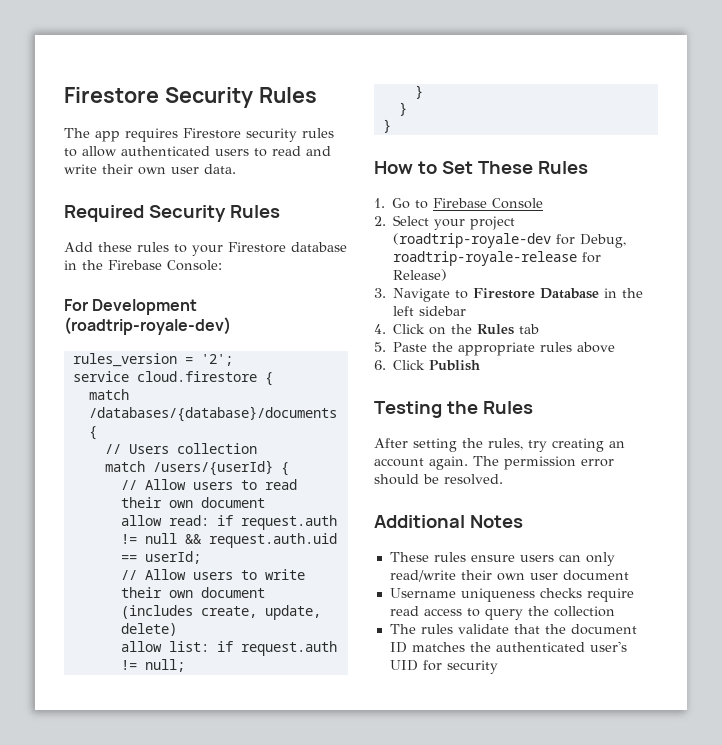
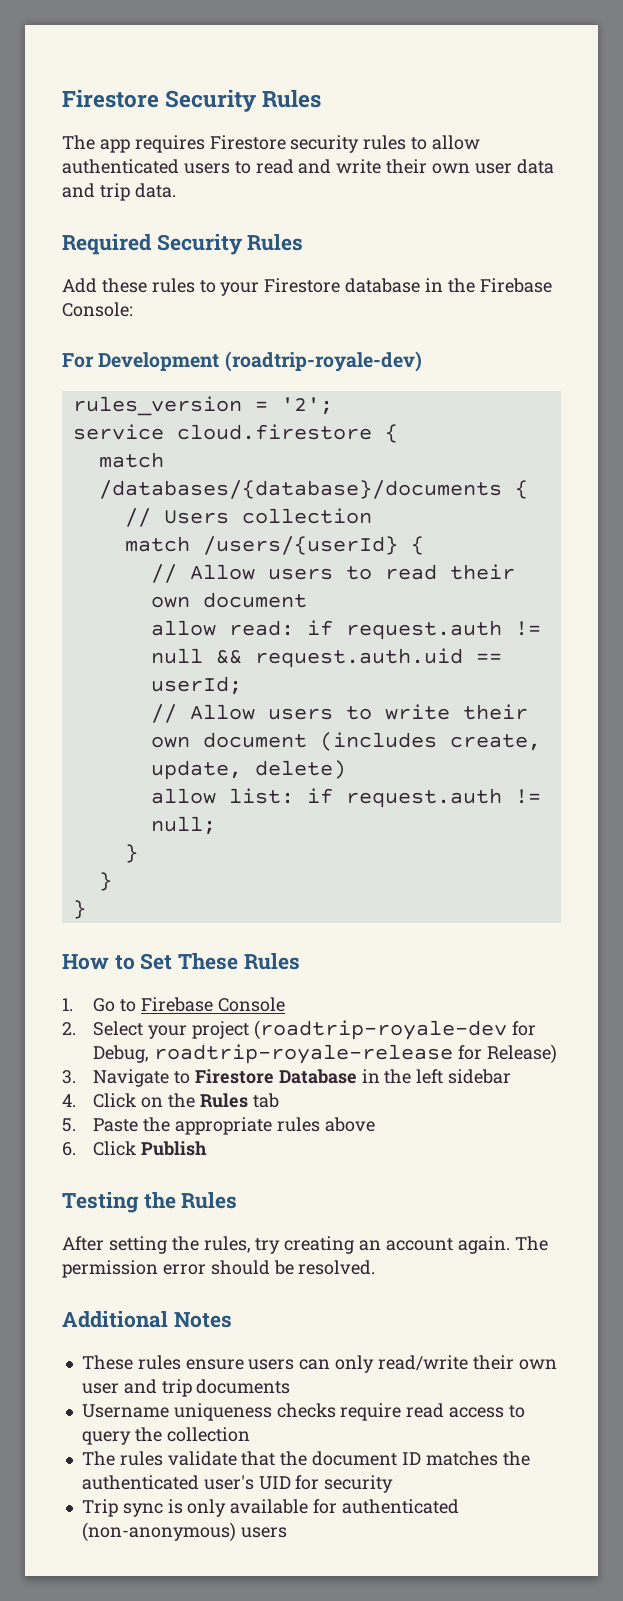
(199, 170) none -> [516,159,554,174] [62,183,130,201] data and trip
[562,570,629,581] document -> [123,1379,291,1397] and trip documents
(498, 667) none -> [81,1499,459,1517] [81,1522,287,1542] // Trip sync is only available for authenticated (non-anonymous) users

